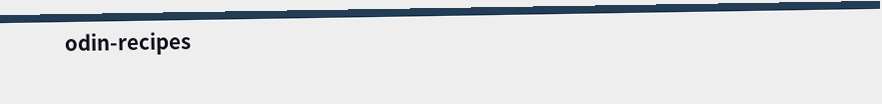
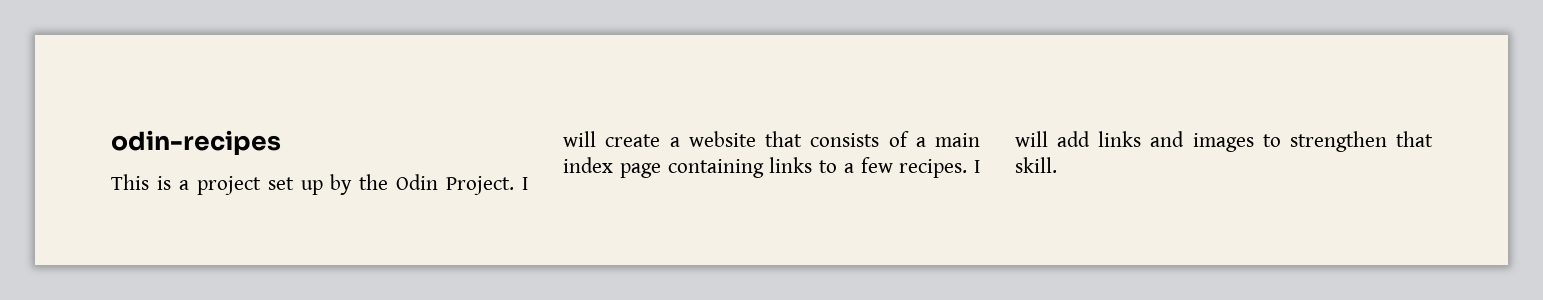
(192, 44) none -> [111,174,528,195] [563,131,980,147] [563,157,980,178] [1015,131,1433,152] [1015,157,1057,173] // This is a project set up by the Odin Project. I will create a website that consists of a main index page containing links to a few recipes. I will add links and images to strengthen that skill.

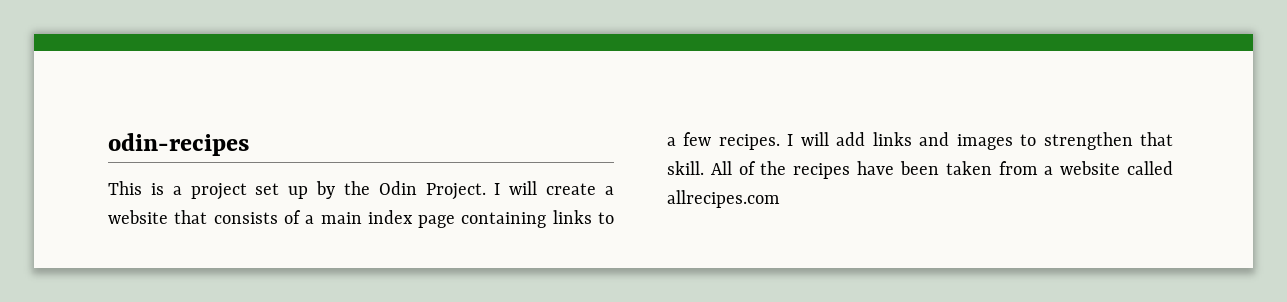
(1057, 165) none -> [710,161,1173,179] [667,190,780,208] All of the recipes have been taken from a website called allrecipes.com

